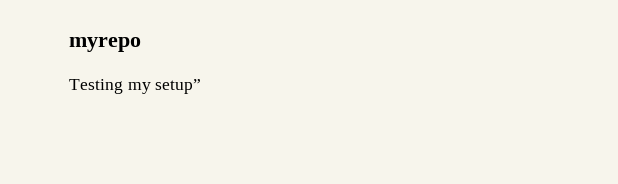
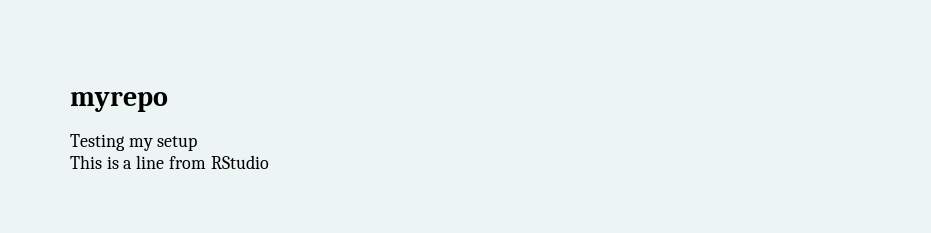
[155,79,202,94] setup” -> [157,136,198,151] [70,155,269,169] setup // This is a line from RStudio

